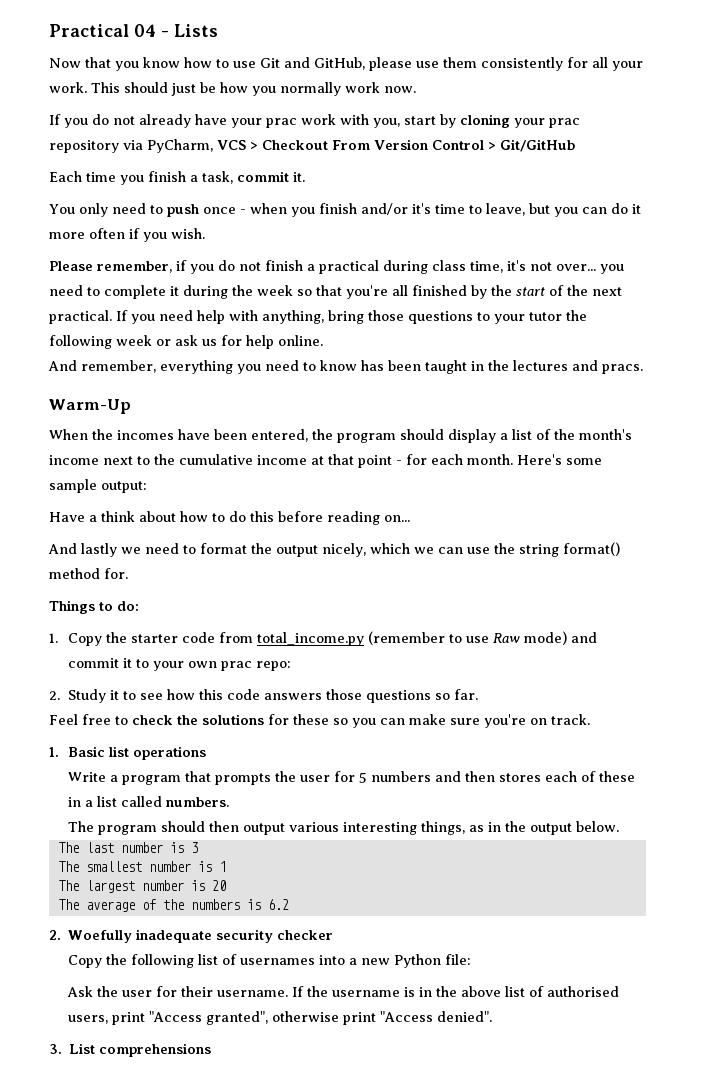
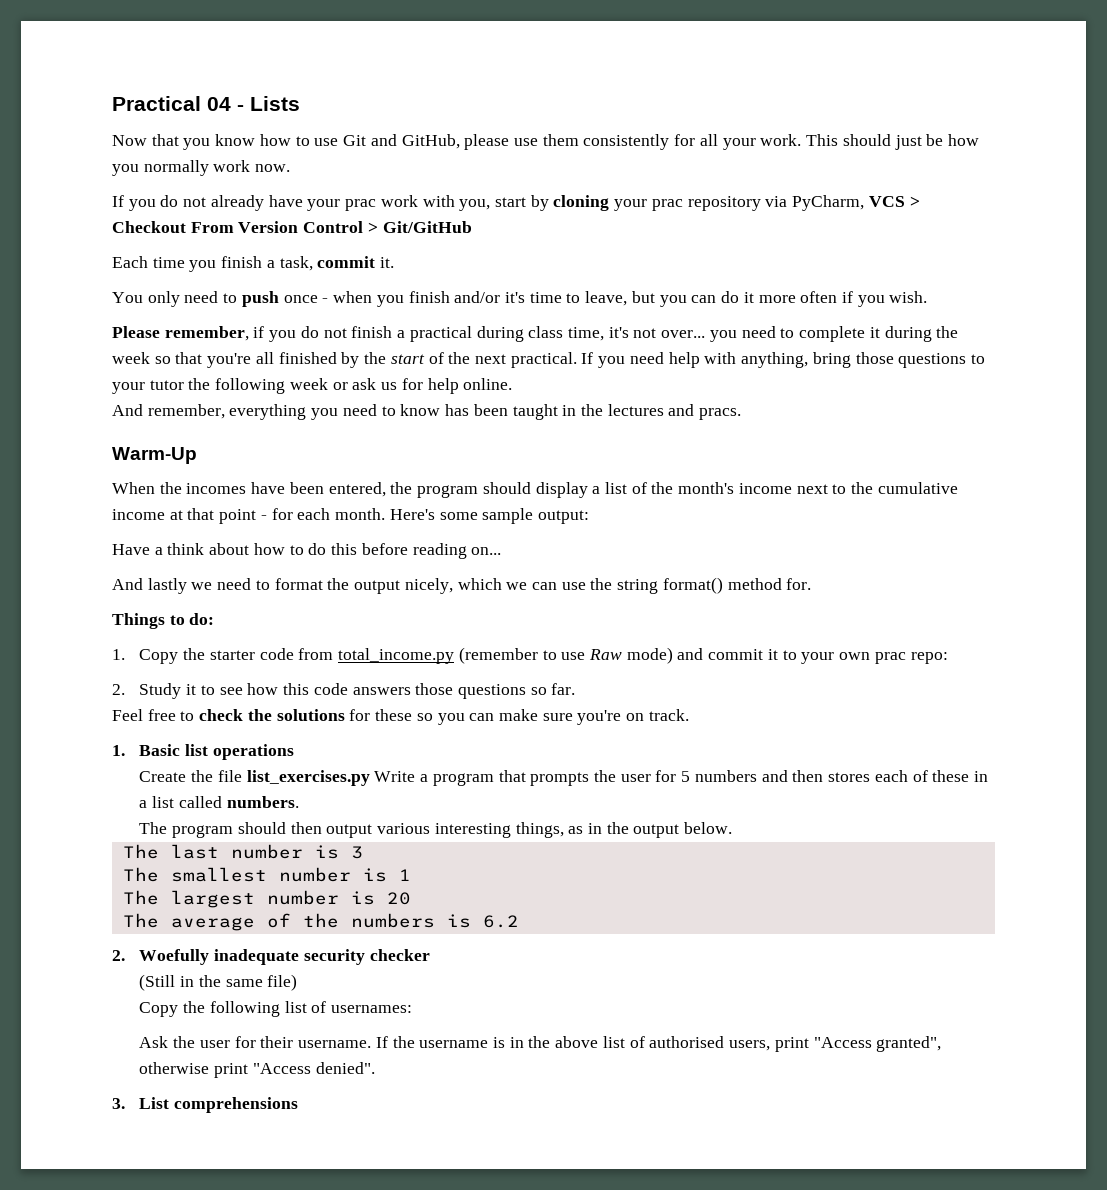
(206, 753) none -> [139,770,370,786] Create the file list_exercises.py
(334, 935) none -> [139,974,298,991] // (Still in the same file)
[239,954,471,968] usernames into a new Python file: -> [331,1005,413,1013] usernames:

